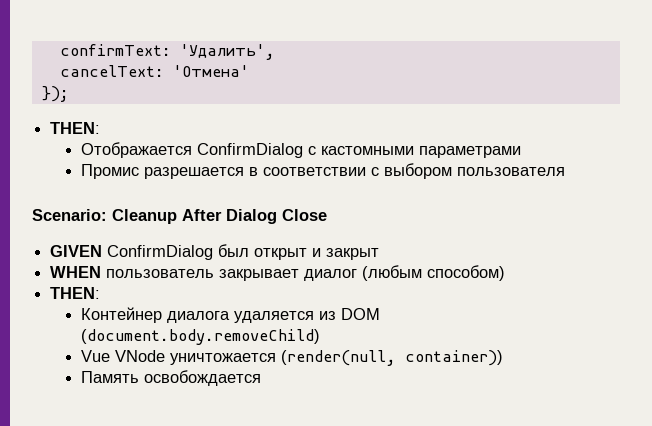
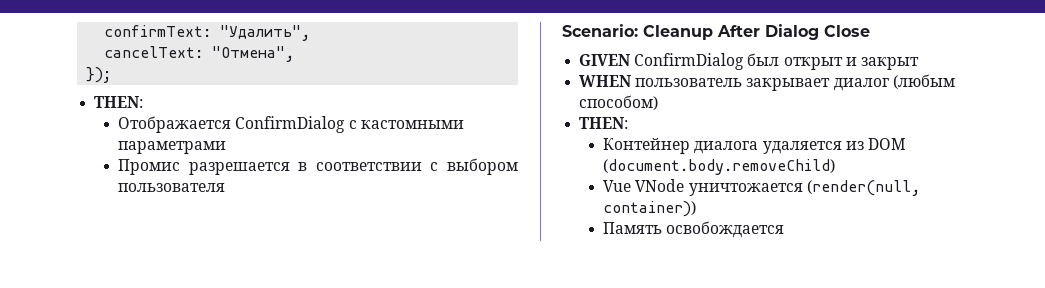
[179,44,275,60] 'Удалить', -> [220,25,311,41] "Удалить",
[172,65,249,77] 'Отмена' -> [212,46,295,62] "Отмена",

